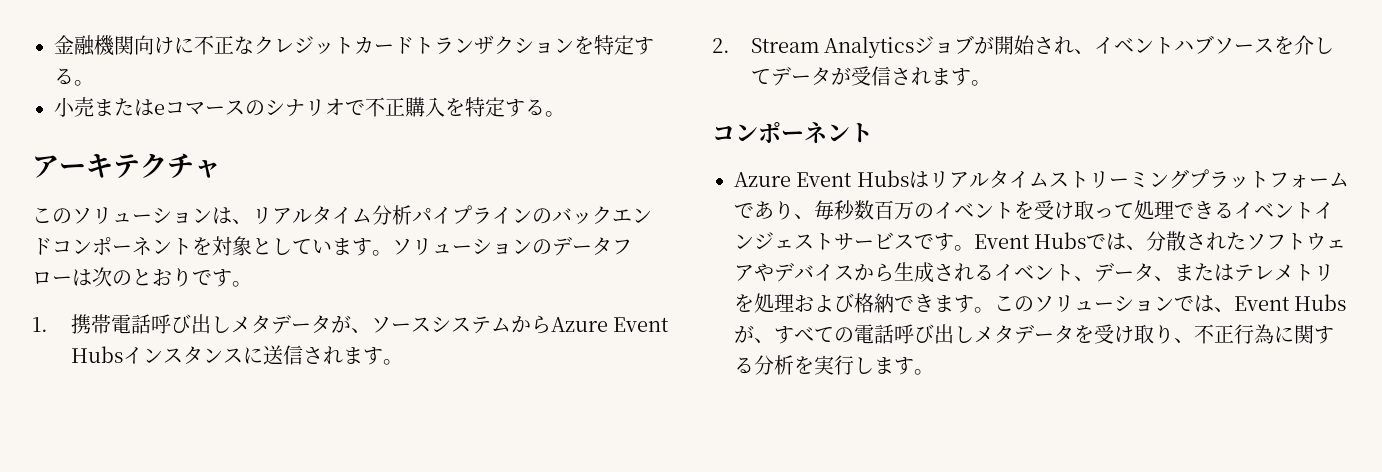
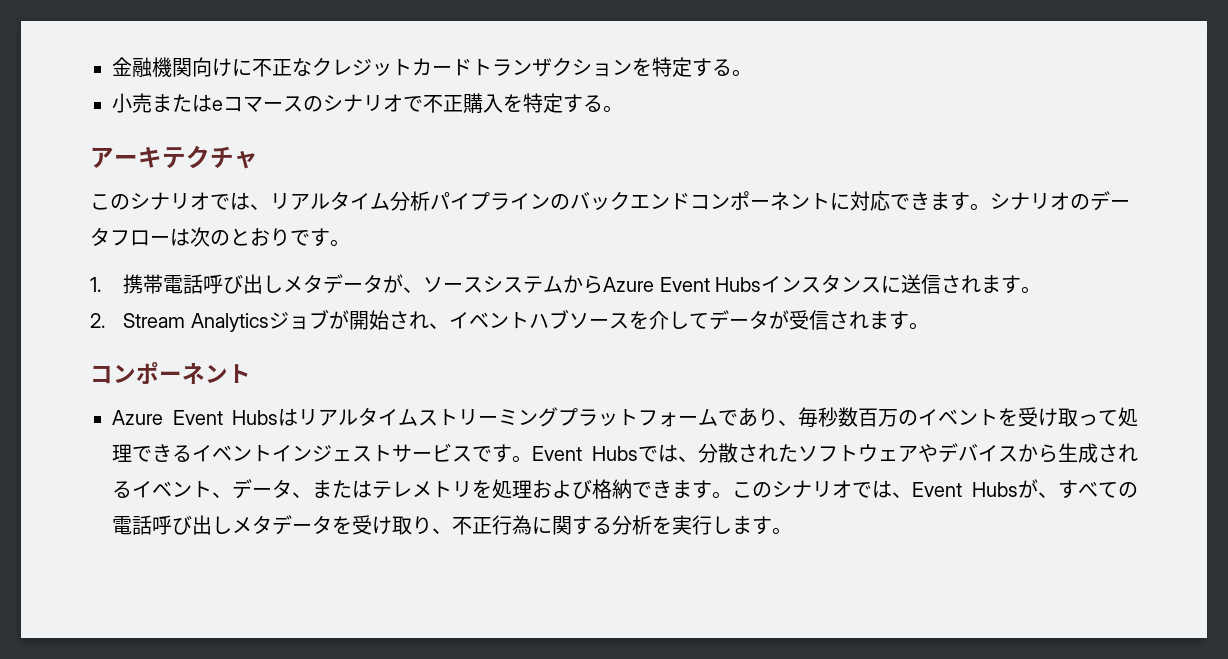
[72,207,212,224] ソリューション -> [130,192,230,210] シナリオで
[192,236,532,256] を対象としています。ソリューション -> [830,191,1070,211] に対応できます。シナリオ
[1034,295,1174,312] ソリューション -> [772,480,852,498] シナリオ

